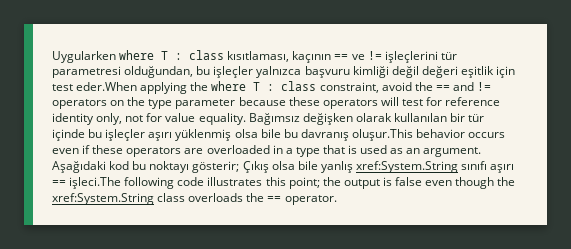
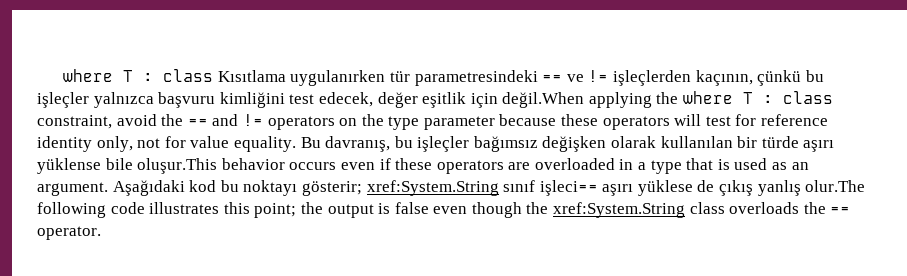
[52,50,457,63] [52,66,516,78] [52,82,138,91] Uygularken where T : class kısıtlaması, kaçının == ve != işleçlerini tür parametresi olduğundan, bu işleçler yalnızca başvuru kimliği değil değeri eşitlik için test eder.When -> [63,69,824,86] [37,92,585,108] where T : class Kısıtlama uygulanırken tür parametresindeki == ve != işleçlerden kaçının, çünkü bu işleçler yalnızca başvuru kimliğini test edecek, değer eşitlik için değil.When
[248,113,485,125] [52,129,349,141] Bağımsız değişken olarak kullanılan bir tür içinde bu işleçler aşırı yüklenmiş olsa bile bu davranış -> [300,136,835,152] [37,158,133,174] Bu davranış, bu işleçler bağımsız değişken olarak kullanılan bir türde aşırı yüklense bile
[242,161,515,173] [52,177,122,189] Çıkış olsa bile yanlış xref:System.String sınıfı aşırı == işleci.The -> [366,180,866,196] xref:System.String sınıf işleci== aşırı yüklese de çıkış yanlış olur.The

